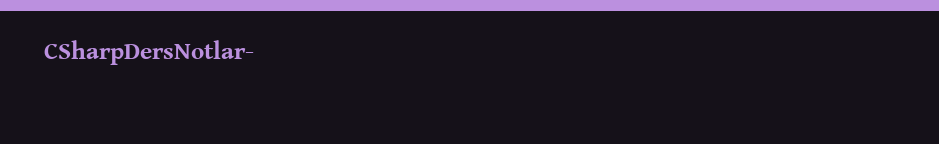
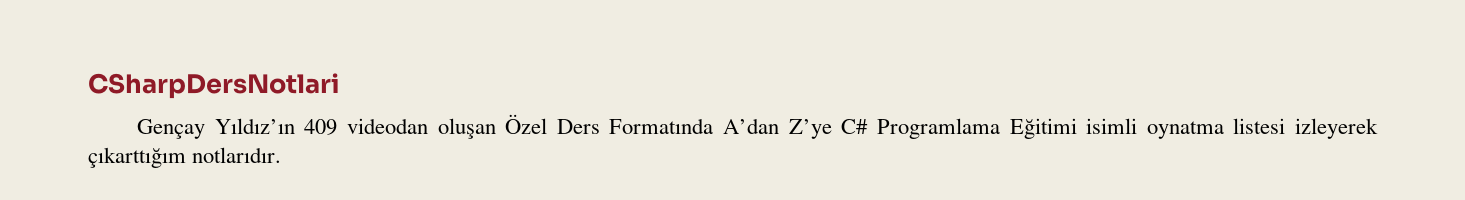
[44,40,254,65] CSharpDersNotlar- -> [88,73,340,99] [137,114,1378,139] [88,147,282,168] CSharpDersNotlari // Gençay Yıldız’ın 409 videodan oluşan Özel Ders Formatında A’dan Z’ye C# Programlama Eğitimi isimli oynatma listesi izleyerek çıkarttığım notlarıdır.

